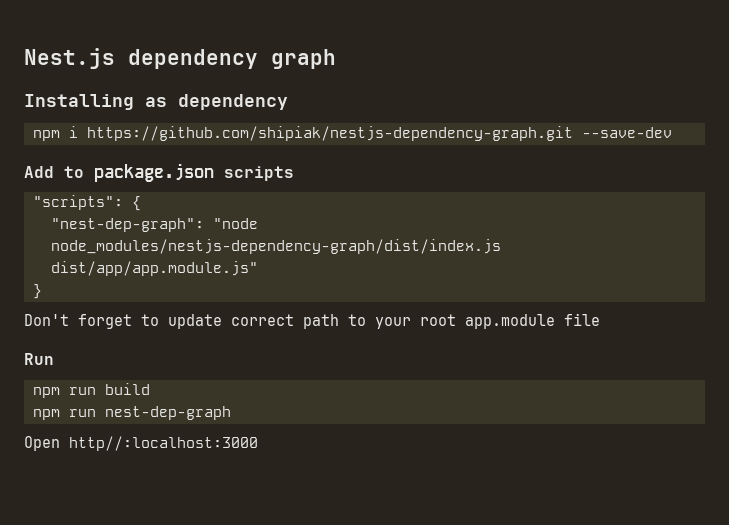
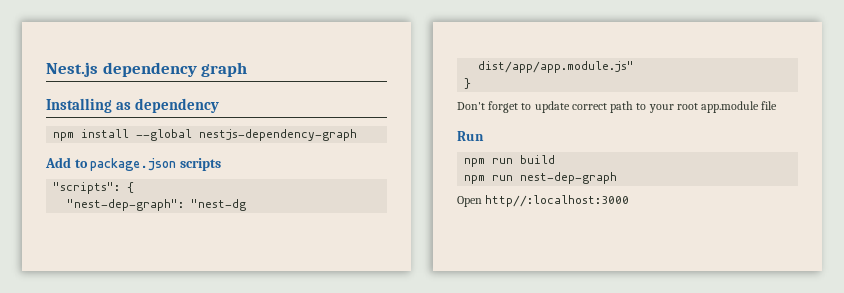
[68,126,672,141] i https://github.com/shipiak/nestjs-dependency-graph.git --save-dev -> [81,129,358,141] install --global nestjs-dependency-graph
[212,218,258,229] [50,239,501,254] "node node_modules/nestjs-dependency-graph/dist/index.js -> [191,199,247,211] "nest-dg

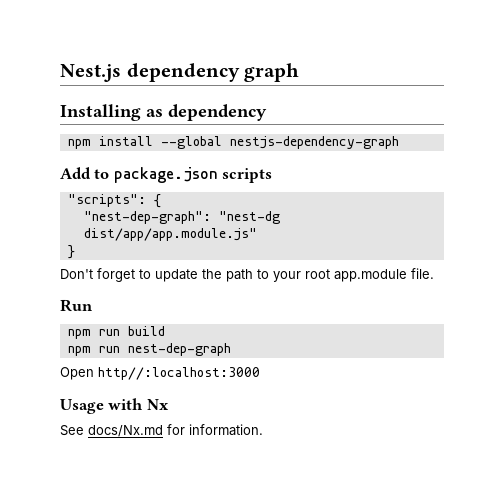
[571,103,607,110] correct -> [202,269,222,279] the
[761,101,778,110] file -> [411,268,434,279] file.
(630, 201) none -> [60,398,169,414] [60,424,263,437] // Usage with Nx // See docs/Nx.md for information.

